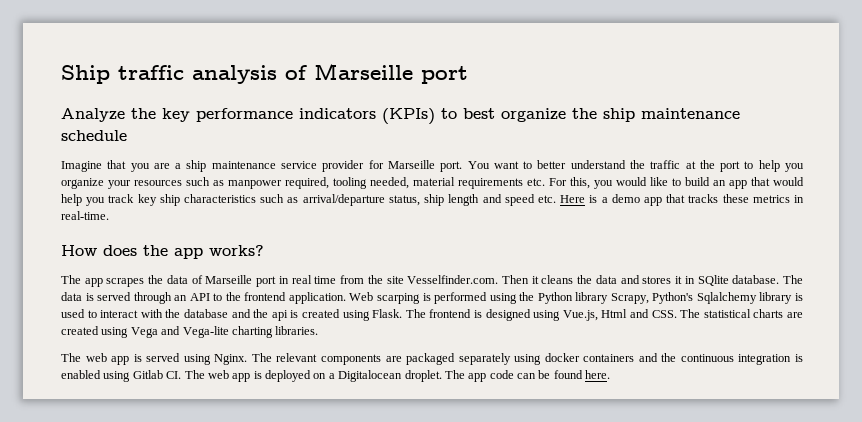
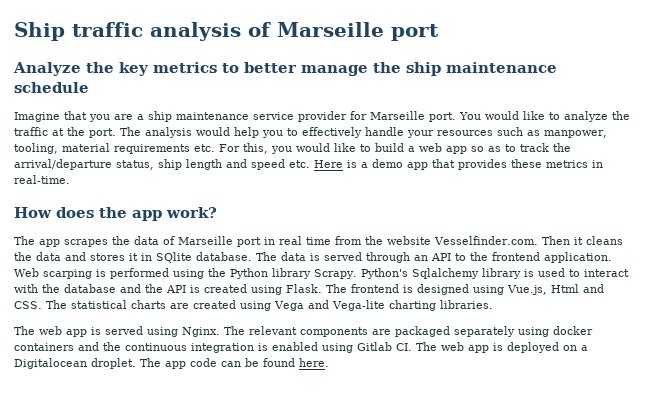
[196,108,566,125] performance indicators (KPIs) to best organize -> [153,62,368,76] metrics to better manage
[493,160,804,172] [61,177,409,189] want to better understand the traffic at the port to help you organize your resources such as manpower required, tooling needed, -> [485,111,630,122] [14,127,607,138] [14,143,58,154] would like to analyze the traffic at the port. The analysis would help you to effectively handle your resources such as manpower, tooling,
[713,177,804,189] [61,194,299,206] an app that would help you track key ship characteristics such as -> [408,143,571,154] a web app so as to track the
[688,194,719,203] tracks -> [458,159,507,170] provides
[209,245,264,256] works? -> [166,207,217,218] work?
[386,276,404,284] site -> [387,236,431,245] website
[610,293,649,304] Scrapy, -> [314,269,357,279] Scrapy.
[271,310,288,321] api -> [166,285,186,293] API

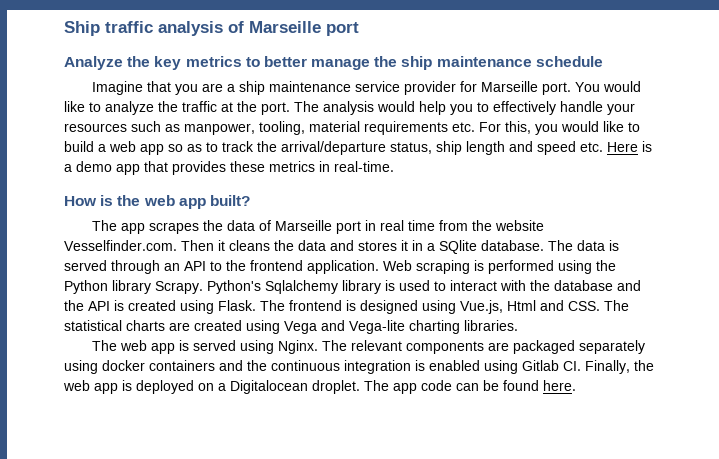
[56,207,217,221] does the app work? -> [100,195,250,209] is the web app built?
(152, 257) none -> [427,243,435,251] a
[43,269,92,279] scarping -> [416,260,470,274] scraping
[416,342,437,351] The -> [585,360,654,374] Finally, the

